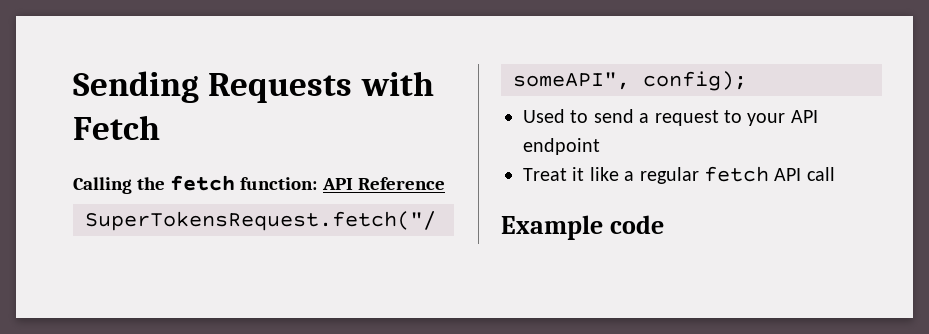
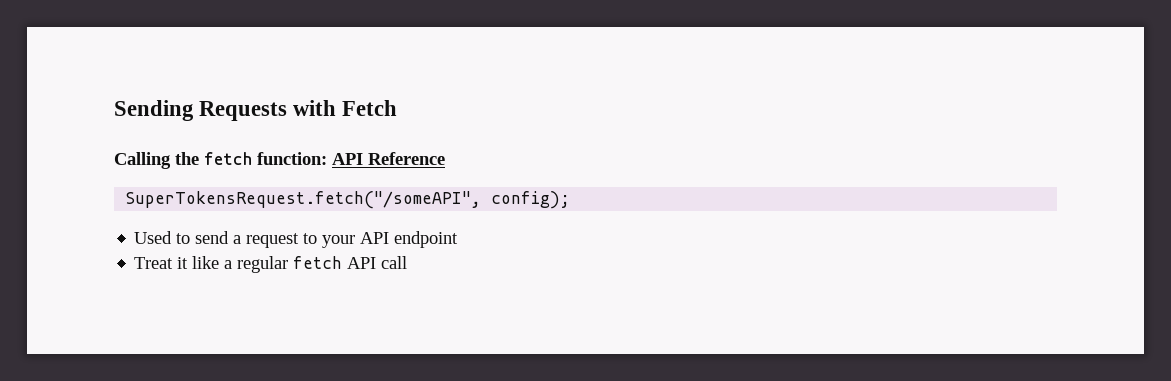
[501,215,664,240] // Example code -> (408, 262) none

